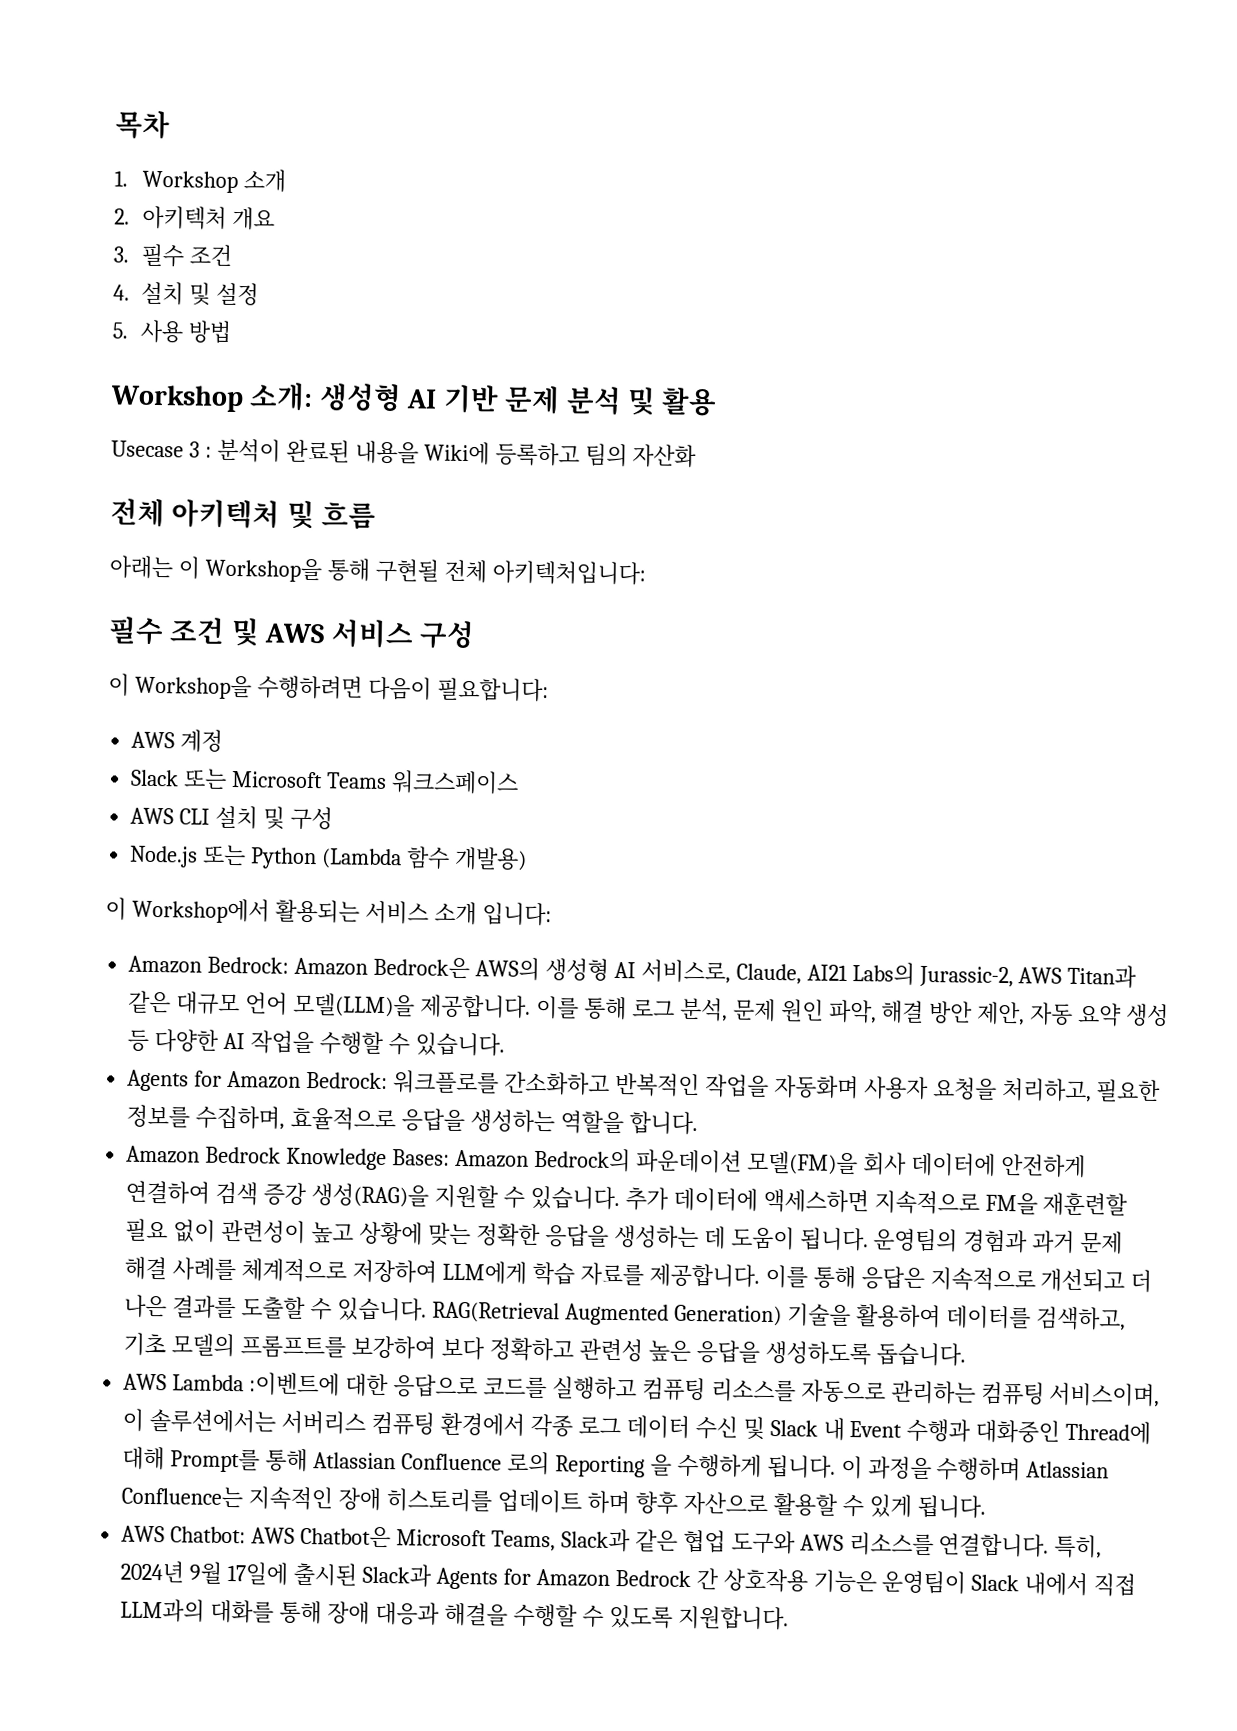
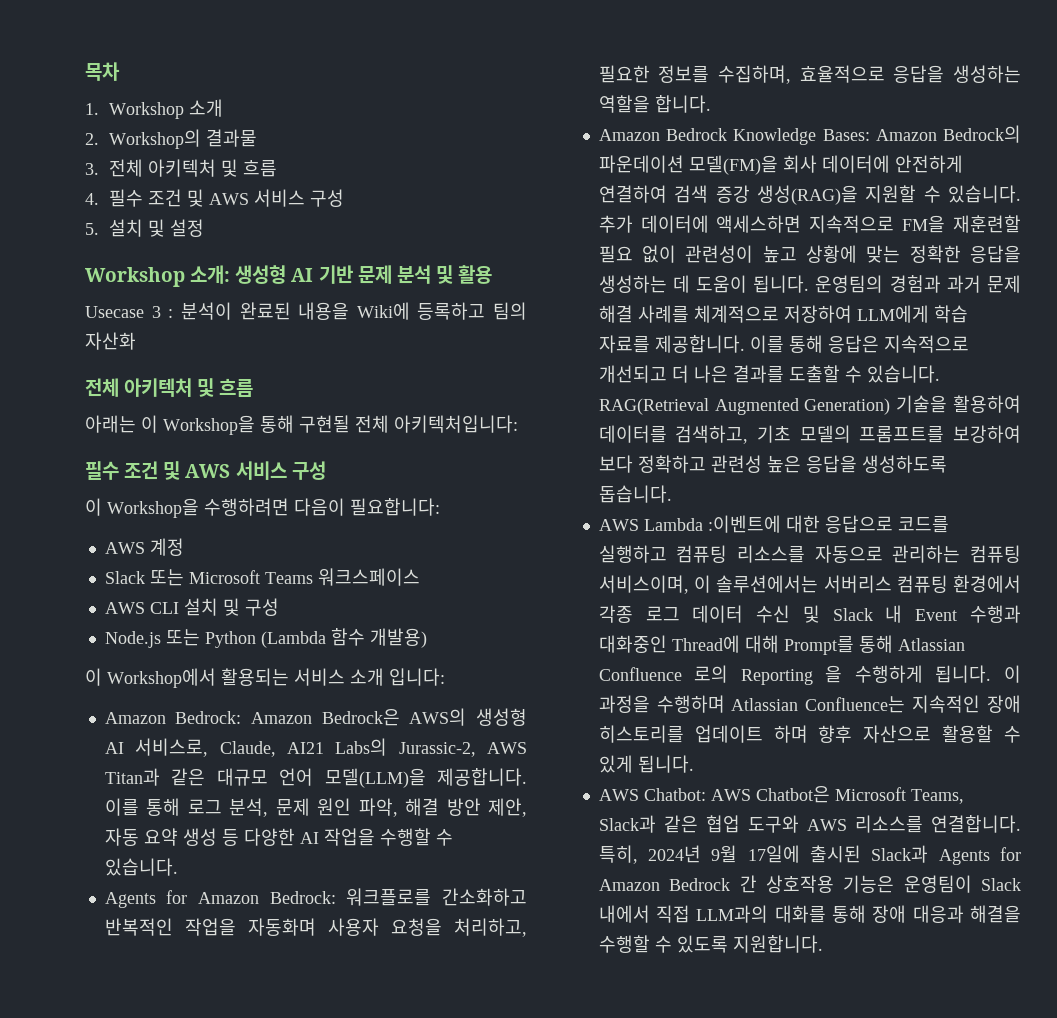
[142,205,275,231] [113,243,232,268] [113,284,130,301] 아키텍처 개요 // 3. 필수 조건 // 4. -> [108,129,257,149] [85,159,277,177] [85,189,344,207] [85,223,99,235] Workshop의 결과물 // 3. 전체 아키텍처 및 흐름 // 4. 필수 조건 및 AWS 서비스 구성 // 5.
[112,319,232,344] // 5. 사용 방법 -> (204, 228) none

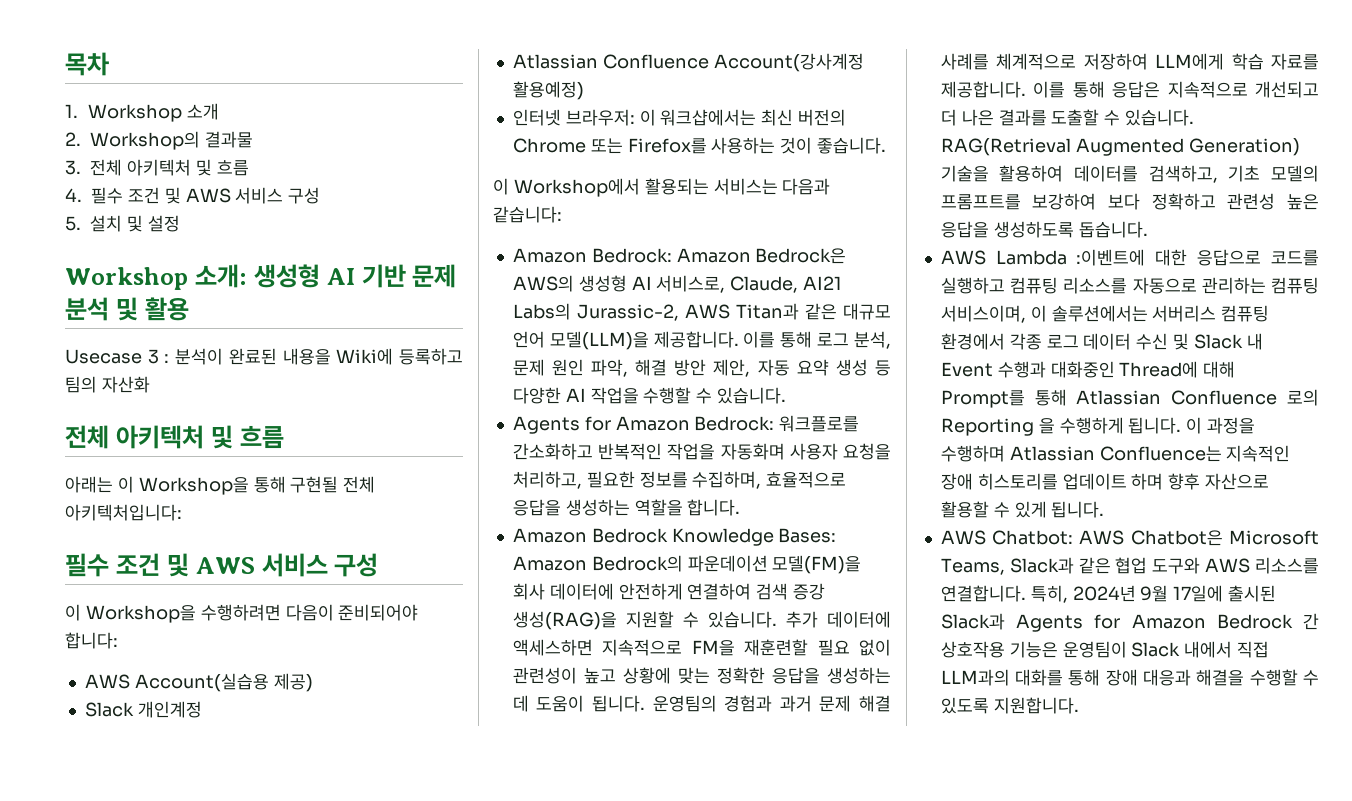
[350,498,440,516] [104,538,184,556] [104,568,420,586] [104,598,279,616] [104,628,427,648] 필요합니다: // AWS 계정 // Slack 또는 Microsoft Teams 워크스페이스 // AWS CLI 설치 및 구성 // Node.js 또는 Python (Lambda 함수 개발용) -> [338,604,419,621] [65,632,118,649] [84,673,313,692] [84,701,202,718] [512,53,864,72] [512,81,584,100] [512,109,847,126] [512,137,887,154] 준비되어야 합니다: // AWS Account(실습용 제공) // Slack 개인계정 // Atlassian Confluence Account(강사계정 활용예정) // 인터넷 브라우저: 이 워크샵에서는 최신 버전의 Chrome 또는 Firefox를 사용하는 것이 좋습니다.
[294,668,445,686] 서비스 소개 입니다: -> [713,178,831,195] [493,206,562,223] 서비스는 다음과 같습니다:

